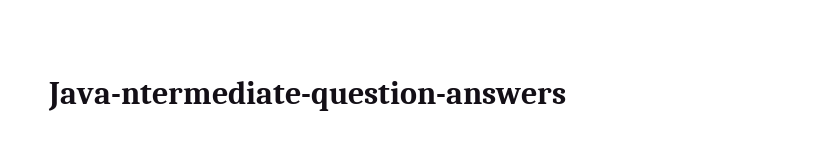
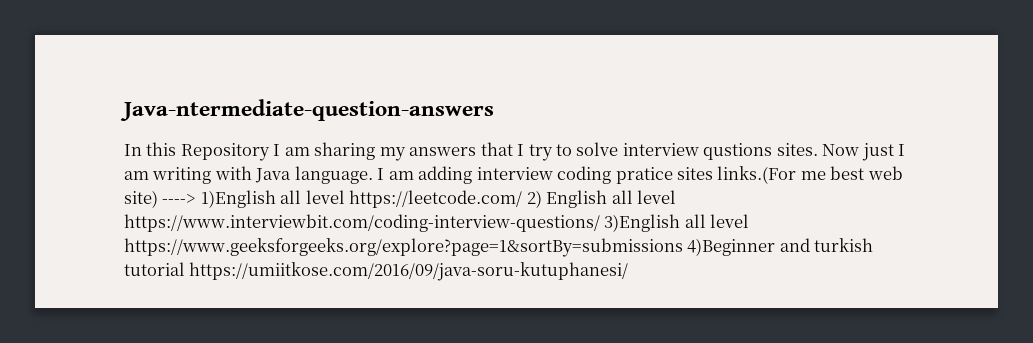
(566, 96) none -> [124,142,906,161] [124,166,903,184] [124,190,677,208] [124,214,750,232] [124,238,874,257] [124,262,629,281] // In this Repository I am sharing my answers that I try to solve interview qustions sites. Now just I am writing with Java language. I am adding interview coding pratice sites links.(For me best web site) ----> 1)English all level https://leetcode.com/ 2) English all level https://www.interviewbit.com/coding-interview-questions/ 3)English all level https://www.geeksforgeeks.org/explore?page=1&sortBy=submissions 4)Beginner and turkish tutorial https://umiitkose.com/2016/09/java-soru-kutuphanesi/

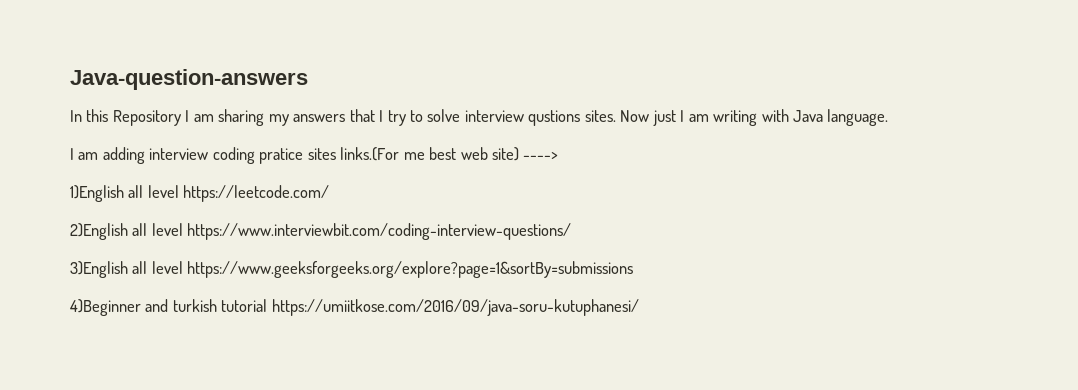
[120,99,494,121] Java-ntermediate-question-answers -> [70,69,308,90] Java-question-answers
(373, 175) none -> (889, 117) //
(197, 199) none -> (559, 156) //
[526,190,608,208] 2) English -> [70,223,128,240] // 2)English
(600, 223) none -> (572, 231) //
(683, 247) none -> (634, 269) //

